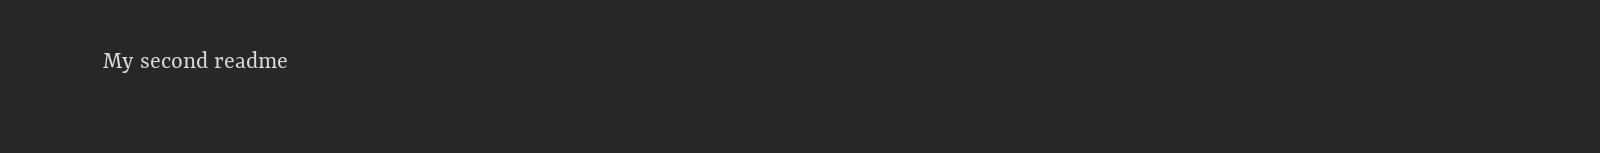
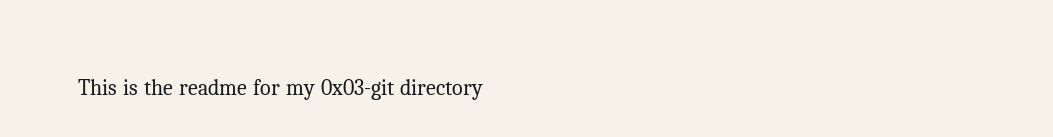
[103,51,289,73] My second readme -> [78,79,483,100] This is the readme for my 0x03-git directory

